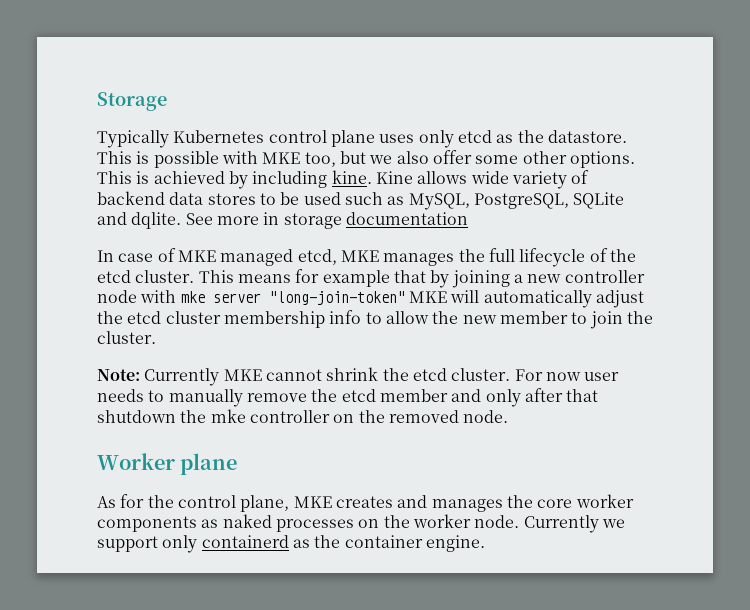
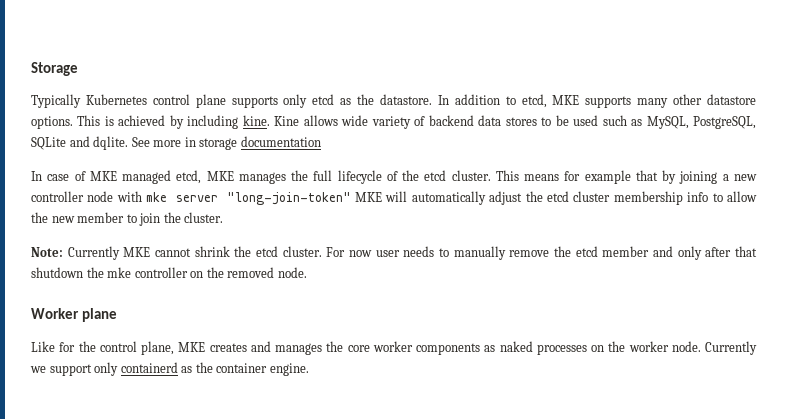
[379,134,415,143] uses -> [231,96,278,108] supports
[97,150,567,168] This is possible with MKE too, but we also offer some other -> [437,94,757,108] In addition to etcd, MKE supports many other datastore
[97,496,116,508] As -> [31,341,55,352] Like

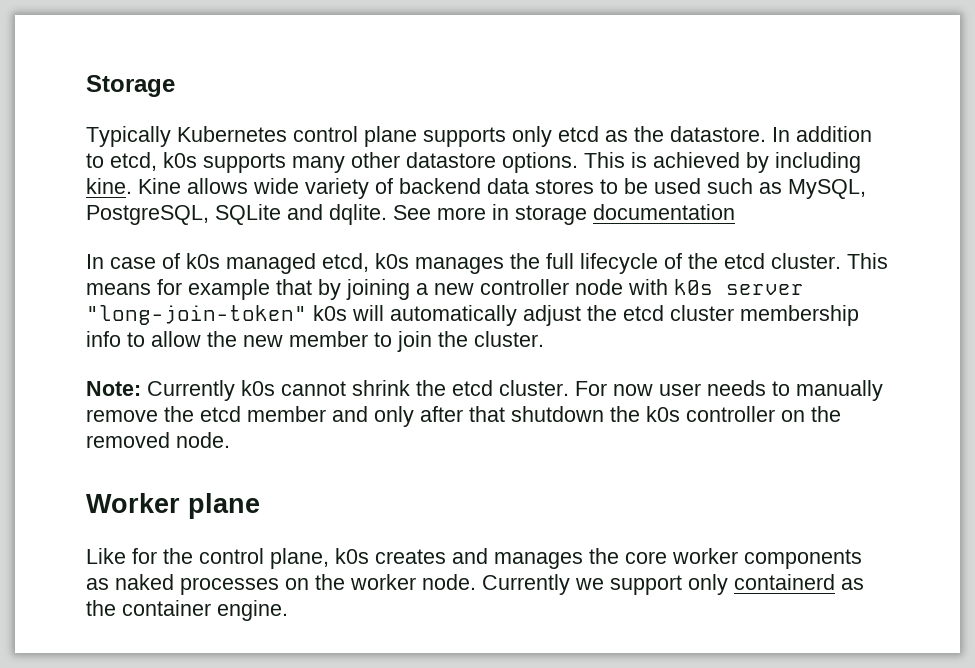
[552,95,580,105] MKE -> [163,152,197,168] k0s
[89,171,117,181] MKE -> [186,253,220,269] k0s
[206,171,234,181] MKE -> [375,253,409,269] k0s
[146,192,168,202] mke -> [674,279,713,295] k0s
[355,192,383,202] MKE -> [313,305,347,321] k0s
[123,247,151,257] MKE -> [241,380,275,396] k0s
[107,267,132,278] mke -> [646,406,680,422] k0s
[178,342,206,352] MKE -> [335,548,369,564] k0s

